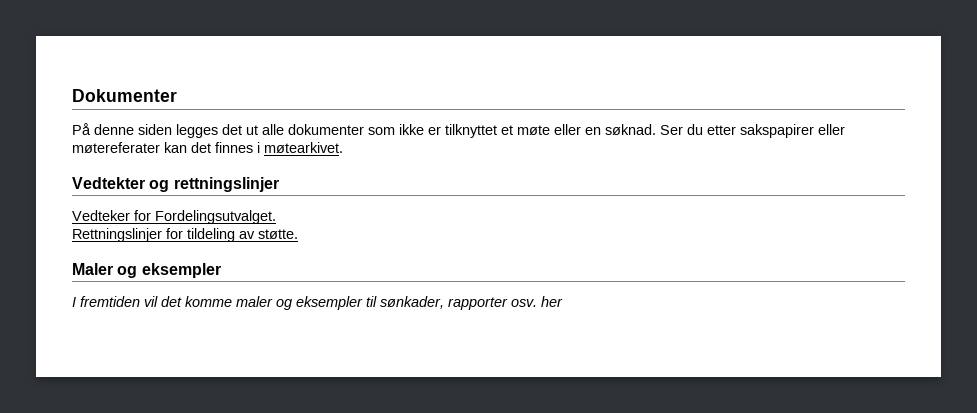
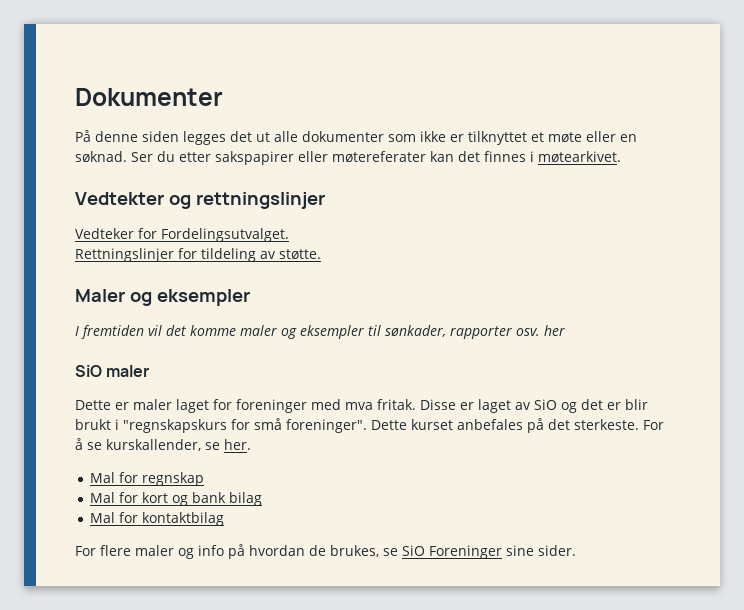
(563, 301) none -> [75,365,150,377] [75,399,648,413] [75,418,664,433] [75,438,251,451] [90,472,205,486] [90,492,263,506] [90,512,225,526] [75,544,576,559] // SiO maler // Dette er maler laget for foreninger med mva fritak. Disse er laget av SiO og det er blir brukt i "regnskapskurs for små foreninger". Dette kurset anbefales på det sterkeste. For å se kurskallender, se her. // Mal for regnskap // Mal for kort og bank bilag // Mal for kontaktbilag // For flere maler og info på hvordan de brukes, se SiO Foreninger sine sider.

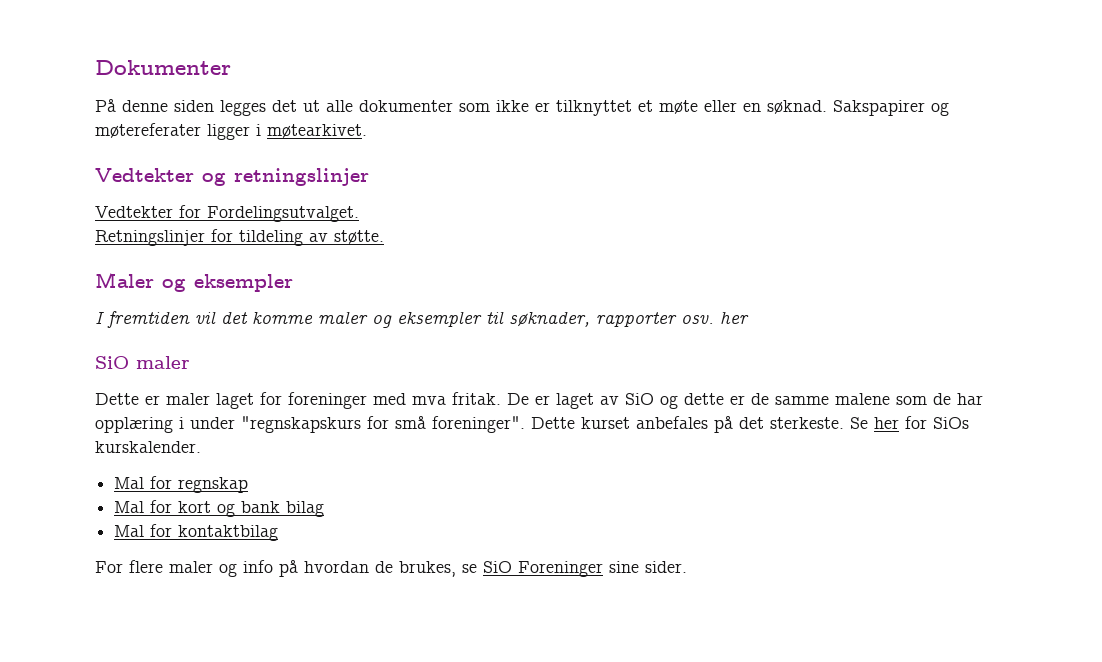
[131,151,526,165] Ser du etter sakspapirer eller møtereferater kan det finnes -> [833,100,949,116] [95,123,250,140] Sakspapirer og møtereferater ligger
[195,192,325,209] [75,228,134,239] rettningslinjer // Vedteker -> [234,168,369,186] [95,206,173,218] retningslinjer // Vedtekter
[75,248,174,262] Rettningslinjer -> [95,230,205,246] Retningslinjer
[385,325,446,337] sønkader, -> [509,312,590,327] søknader,
[420,399,456,410] Disse -> [507,393,529,405] De
[581,399,648,410] [75,419,119,430] det er blir brukt i -> [684,393,983,405] [95,417,235,433] dette er de samme malene som de har opplæring i under
[643,420,664,430] [75,438,251,451] For å se kurskallender, se her. -> [850,416,969,429] [95,441,201,453] Se her for SiOs kurskalender.

